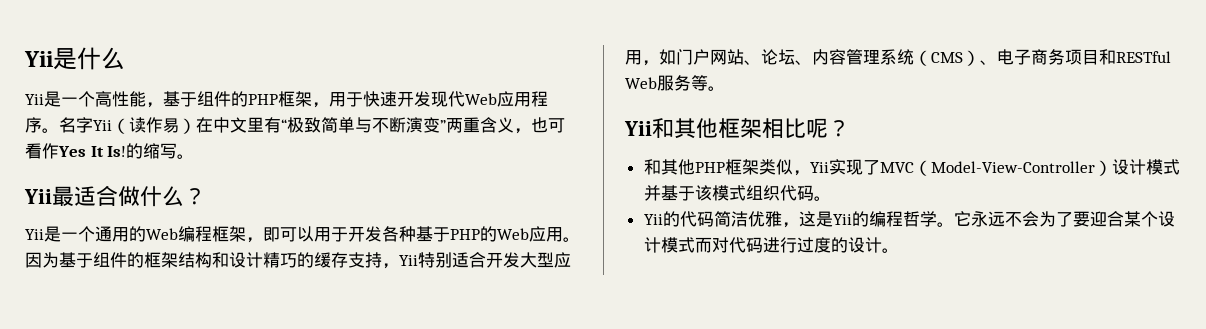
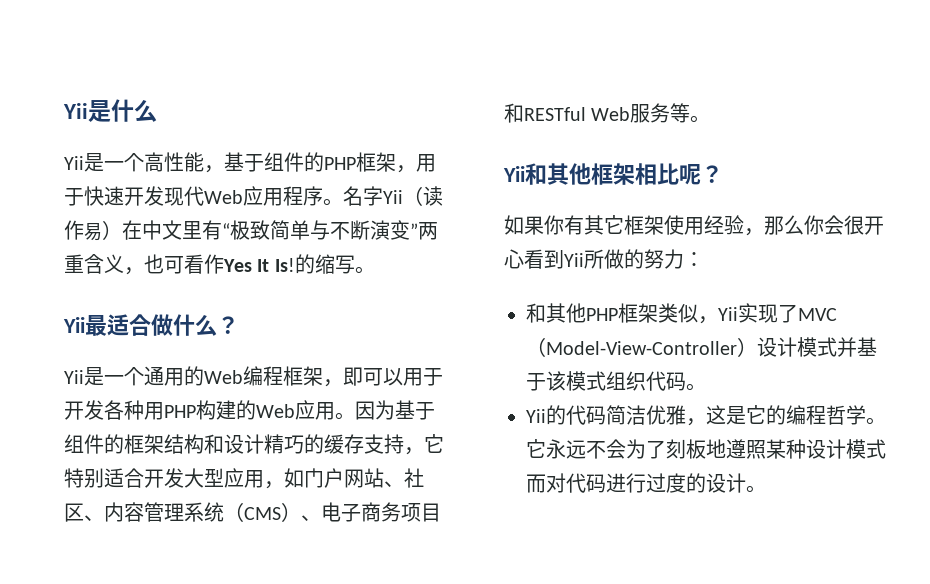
[416,226,480,242] 基于PHP -> [144,400,236,420] 用PHP构建
[399,255,418,266] Yii -> [424,434,444,453] 它
[761,49,795,65] 论坛 -> [404,468,424,488] [64,503,84,522] 社区
(850, 128) none -> [504,215,884,236] [504,249,704,269] // 如果你有其它框架使用经验，那么你会很开心看到Yii所做的努力：
[832,214,852,225] Yii -> [746,405,766,424] 它
[1072,211,1158,227] 要迎合某个 -> [666,439,806,459] 刻板地遵照某种

